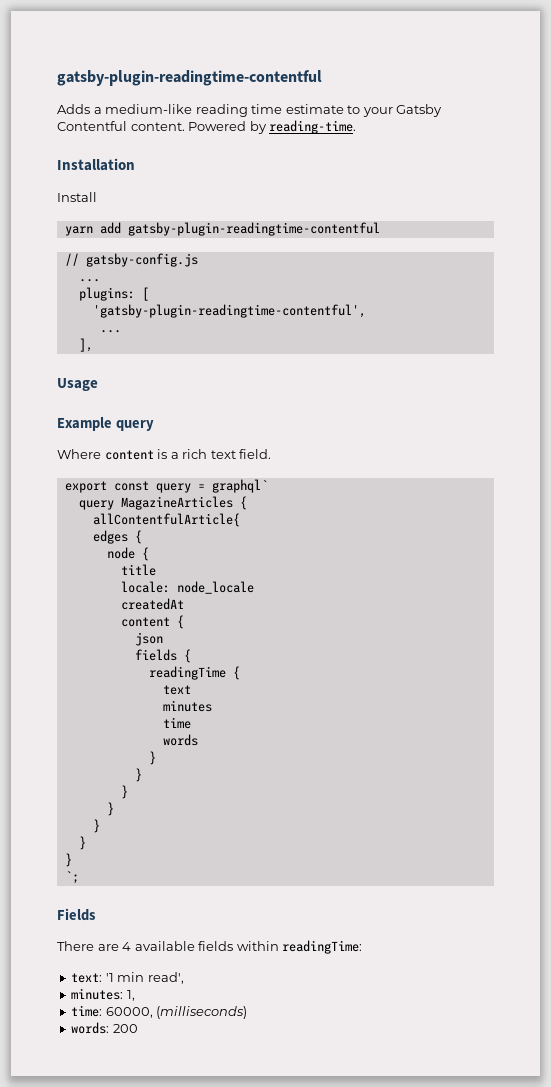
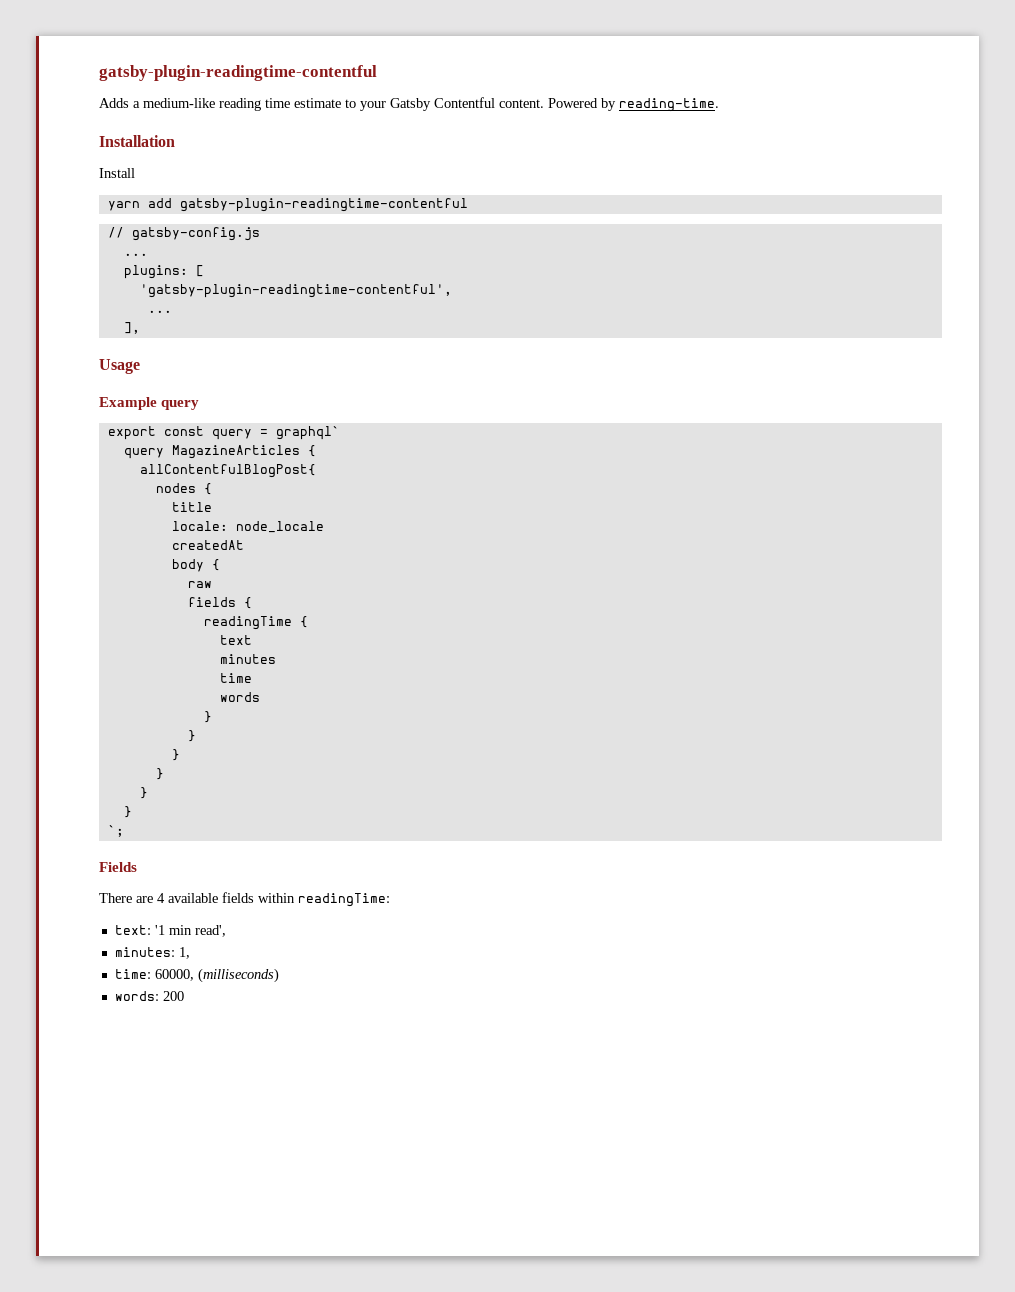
[57,449,272,460] // Where content is a rich text field. -> (200, 405) none
[92,513,240,527] [92,530,142,544] [106,547,135,559] allContentfulArticle{ // edges { // node -> [139,464,316,478] [155,483,196,493] allContentfulBlogPost{ // nodes
[120,615,184,629] [134,632,163,646] content { // json -> [171,559,220,572] [187,581,212,588] body { // raw
[64,853,72,867] // } -> (132, 812) none

